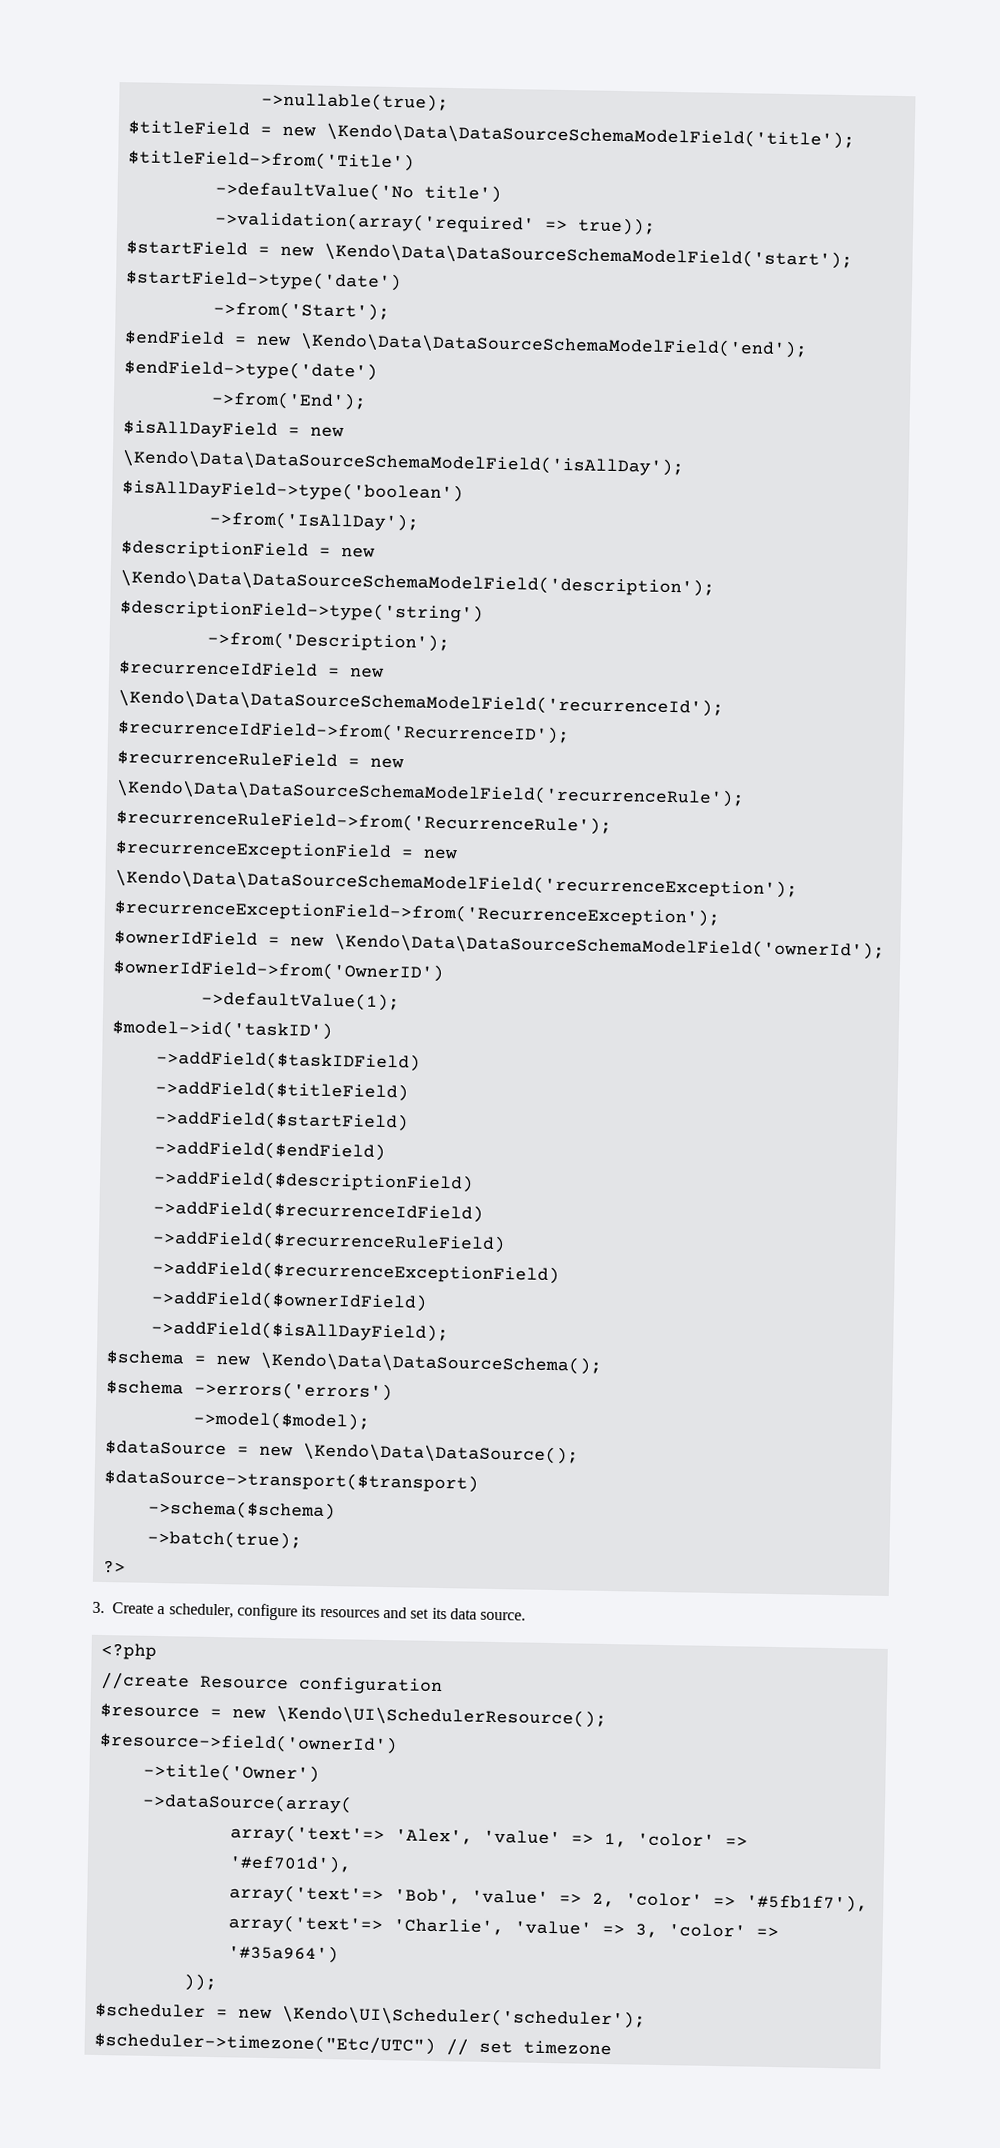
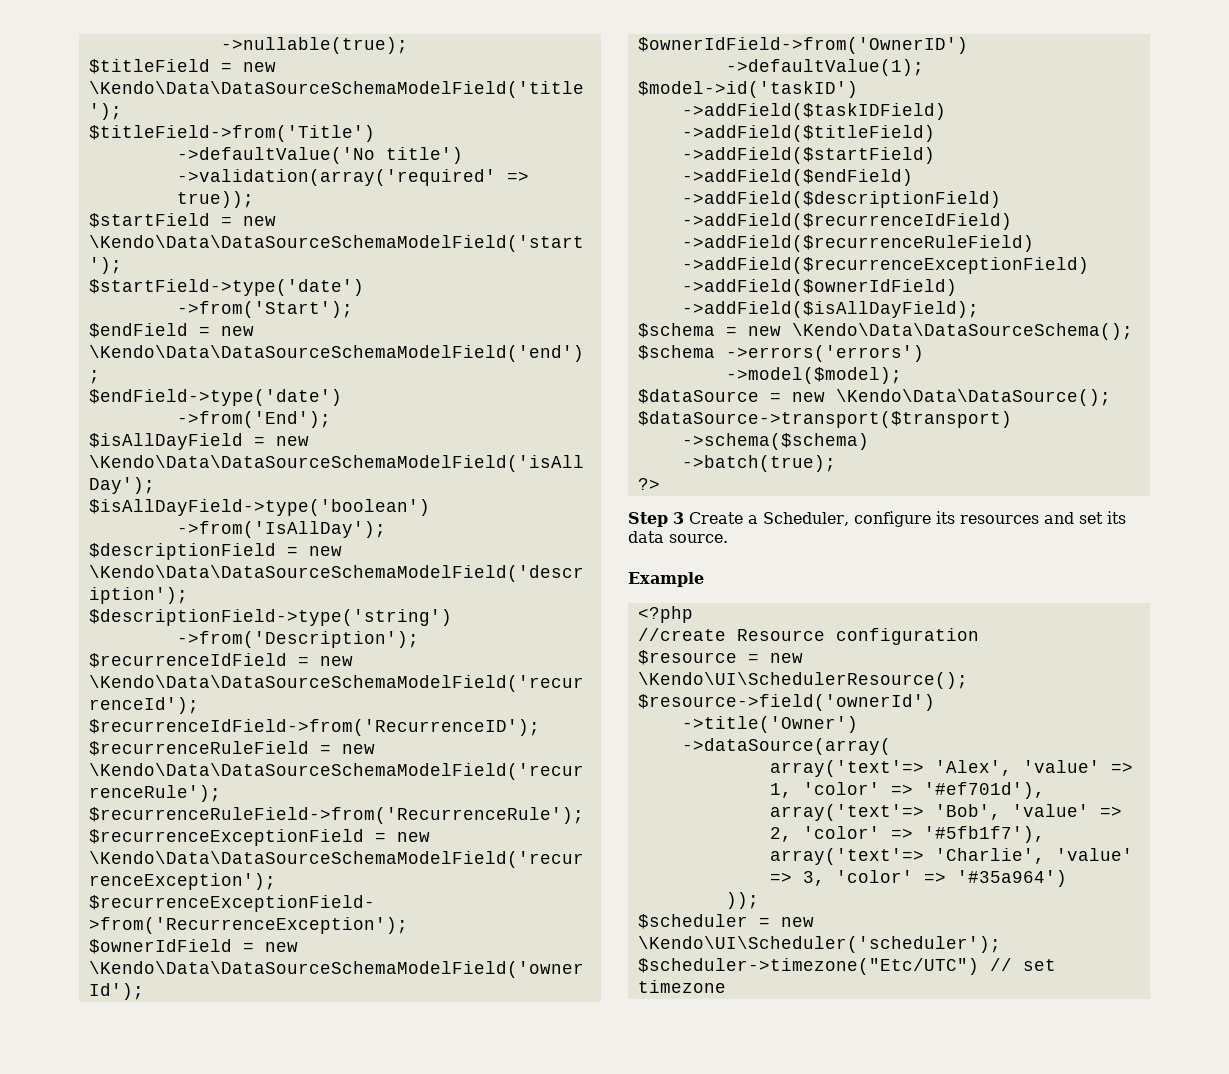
[92,1601,105,1614] 3. -> [628,512,684,527] Step 3
[168,1603,234,1619] scheduler, -> [763,512,849,526] Scheduler,
(527, 1616) none -> [628,572,704,587] // Example

